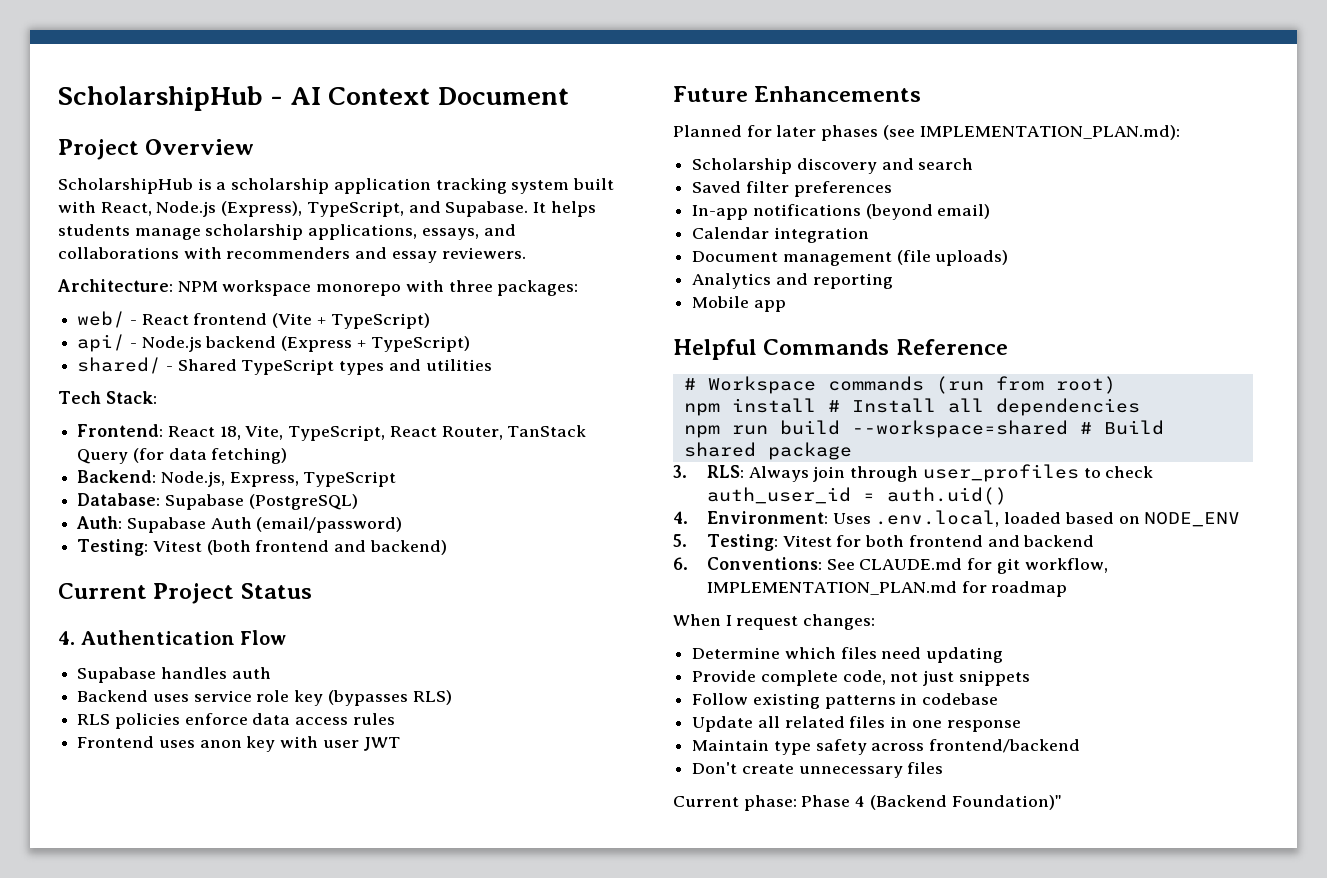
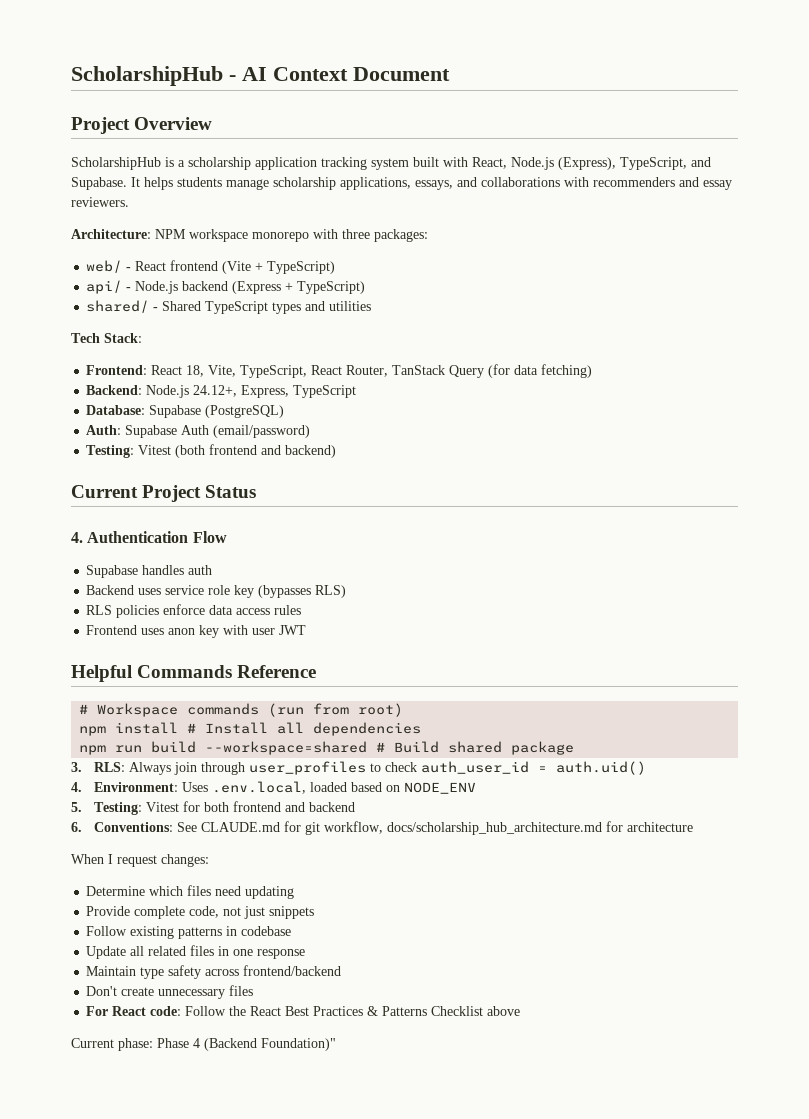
[160,471,225,487] Node.js, -> [146,385,238,398] Node.js 24.12+,
[673,86,922,102] [673,125,1180,141] [692,158,974,174] [692,181,892,197] [692,204,991,220] [692,227,869,243] [692,250,1009,266] [692,273,893,289] [692,296,786,312] // Future Enhancements // Planned for later phases (see IMPLEMENTATION_PLAN.md): // Scholarship discovery and search // Saved filter preferences // In-app notifications (beyond email) // Calendar integration // Document management (file uploads) // Analytics and reporting // Mobile app -> (307, 630) none
[707,581,1068,597] IMPLEMENTATION_PLAN.md for roadmap -> [387,821,694,835] docs/scholarship_hub_architecture.md for architecture
(944, 768) none -> [86,1006,521,1016] // For React code: Follow the React Best Practices & Patterns Checklist above

